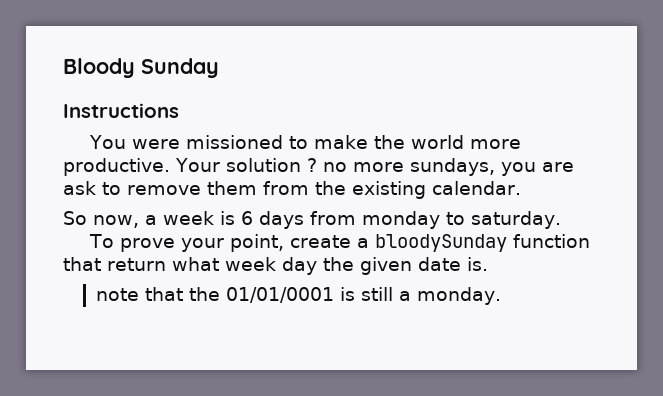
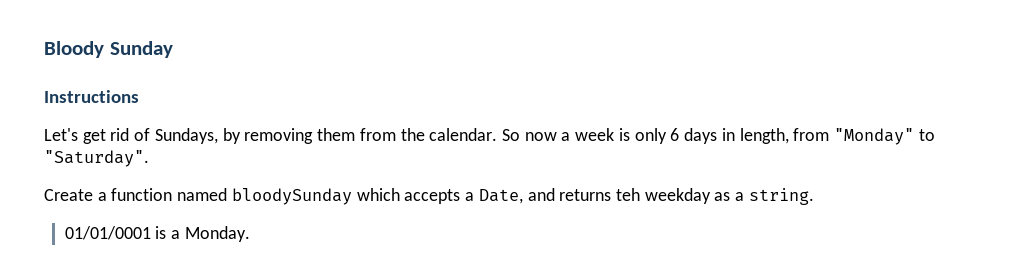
[89,135,522,149] [63,158,574,176] [63,181,201,195] You were missioned to make the world more productive. Your solution ? no more sundays, you are ask to remove -> [44,128,314,144] Let's get rid of Sundays, by removing
[352,181,426,199] existing -> (425, 134) none
[63,211,139,228] // So now, -> [501,129,557,141] So now
(235, 218) none -> [634,128,667,144] only
[310,211,561,229] [89,234,591,252] [63,257,488,275] [96,287,502,305] from monday to saturday. // To prove your point, create a bloodySunday function that return what week day the given date is. // note that the 01/01/0001 is still a monday. -> [721,128,935,145] [44,150,149,167] [44,188,814,205] [64,226,250,242] in length, from "Monday" to "Saturday". // Create a function named bloodySunday which accepts a Date, and returns teh weekday as a string. // 01/01/0001 is a Monday.

